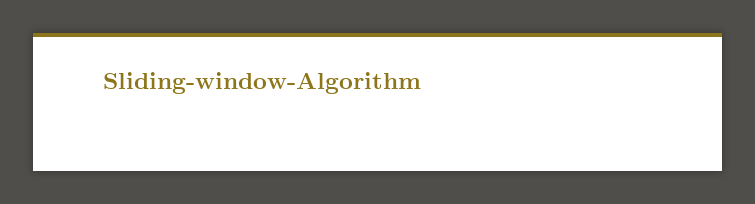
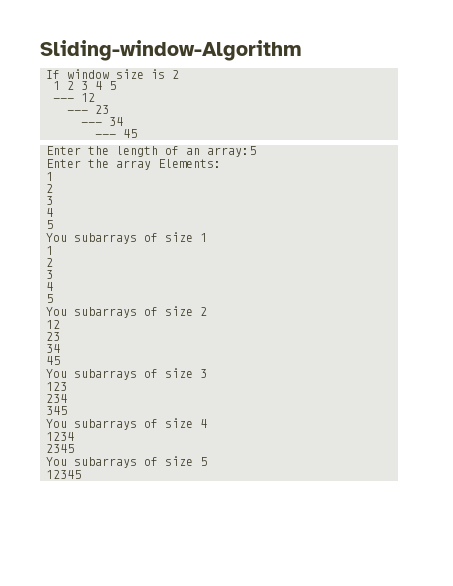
(421, 83) none -> [46,69,179,79] [53,81,116,90] [53,93,95,102] [67,105,109,114] [81,117,123,126] [95,129,137,138] [46,146,256,157] [46,159,221,170] [46,172,53,181] [46,184,53,193] [46,196,53,205] [46,208,53,217] [46,220,53,229] [46,232,207,244] [46,246,53,255] [46,258,53,267] [46,270,53,279] [46,282,53,291] [46,294,53,303] [46,306,207,318] [46,320,60,329] [46,332,60,341] [46,344,60,353] [46,356,60,365] [46,368,207,380] [46,382,67,391] [46,394,67,403] [46,406,67,415] [46,418,207,430] [46,432,74,441] [46,444,74,453] [46,456,207,468] [46,470,81,479] // If window size is 2 // 1 2 3 4 5 // --- 12 // --- 23 // --- 34 // --- 45 // Enter the length of an array:5 // Enter the array Elements: // 1 // 2 // 3 // 4 // 5 // You subarrays of size 1 // 1 // 2 // 3 // 4 // 5 // You subarrays of size 2 // 12 // 23 // 34 // 45 // You subarrays of size 3 // 123 // 234 // 345 // You subarrays of size 4 // 1234 // 2345 // You subarrays of size 5 // 12345

